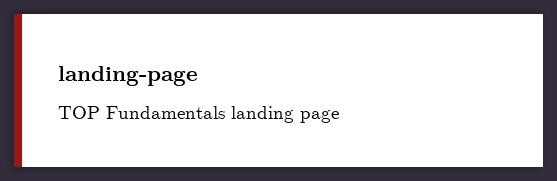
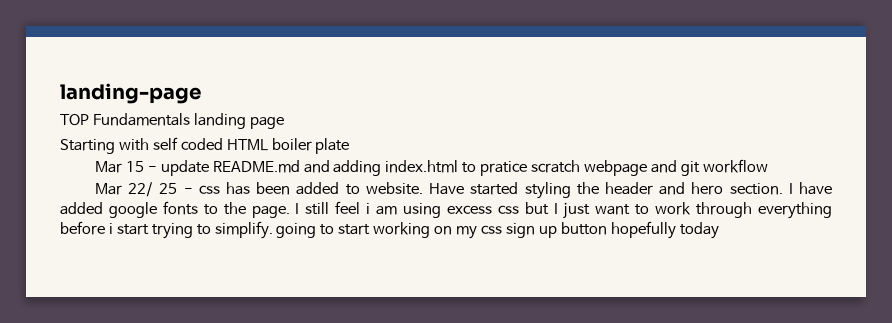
(339, 116) none -> [60,137,350,154] [94,159,768,176] [94,182,832,199] [60,201,833,219] [60,221,719,239] // Starting with self coded HTML boiler plate // Mar 15 - update README.md and adding index.html to pratice scratch webpage and git workflow // Mar 22/ 25 - css has been added to website. Have started styling the header and hero section. I have added google fonts to the page. I still feel i am using excess css but I just want to work through everything before i start trying to simplify. going to start working on my css sign up button hopefully today

